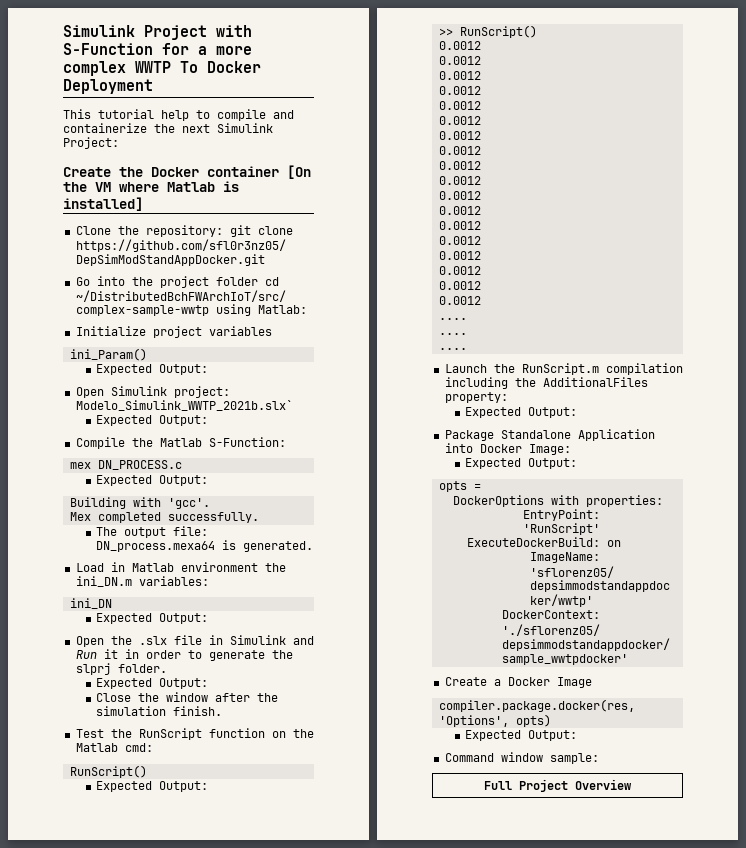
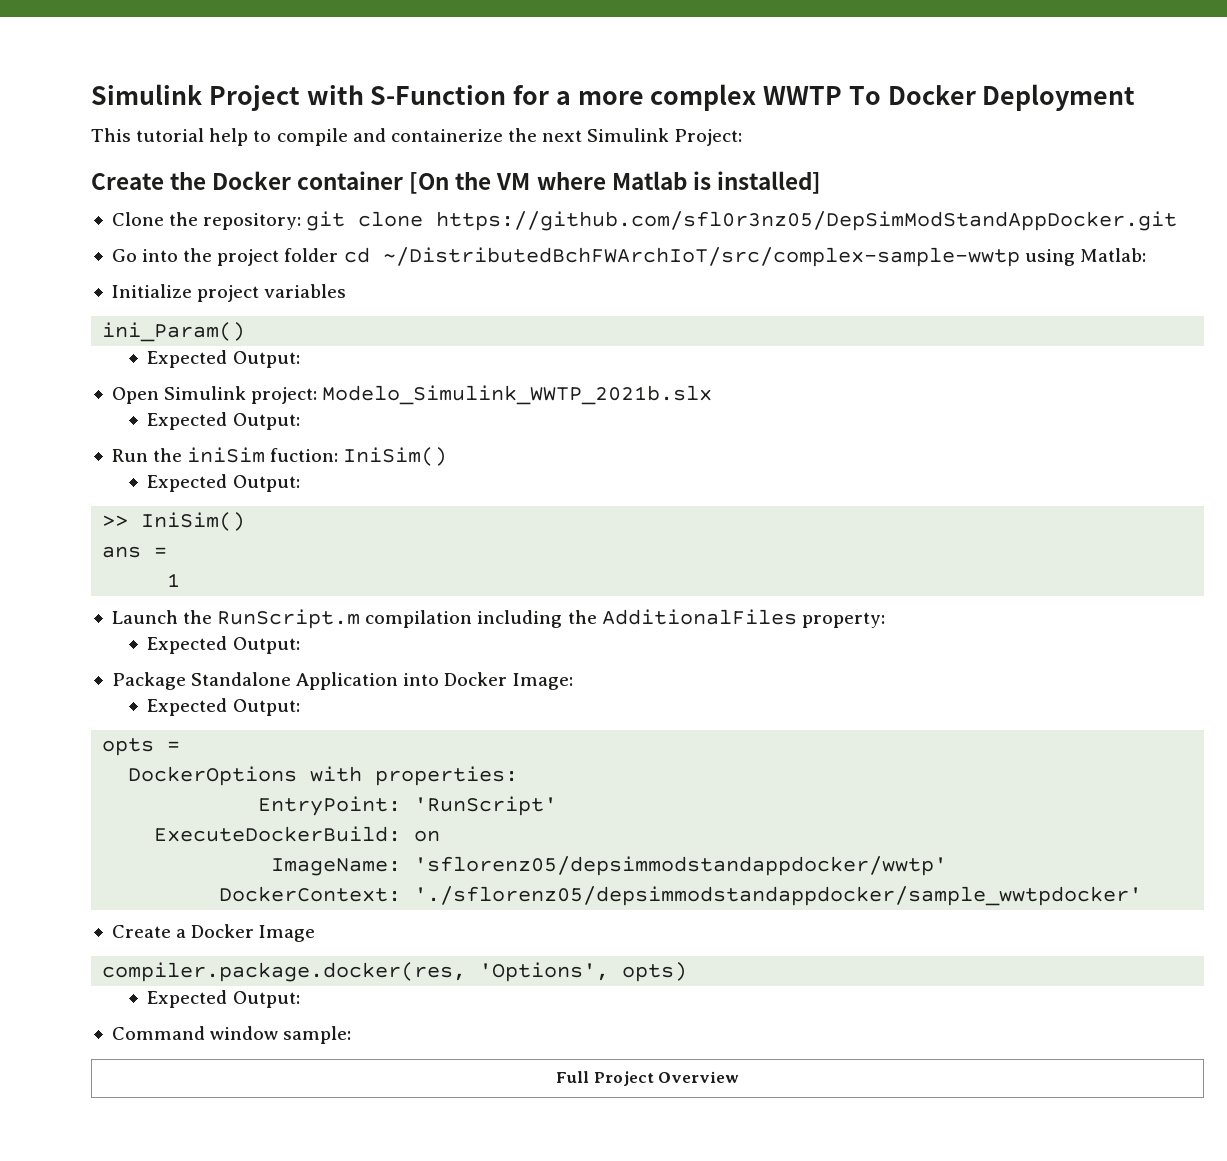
[75,400,293,411] [95,415,208,426] [75,437,286,449] [69,460,182,470] [95,475,208,486] [69,497,210,509] [69,512,259,523] [95,526,208,538] [95,540,313,552] [75,562,286,572] [75,576,209,587] [69,598,112,609] [95,613,208,624] [75,635,314,647] [75,649,293,661] [75,663,167,675] [95,678,208,689] [95,692,278,702] [95,706,222,716] [75,728,314,740] [75,743,153,752] [69,765,147,778] [95,781,208,792] [438,25,537,38] [438,41,481,50] [438,56,481,65] [438,71,481,80] [438,86,481,95] [438,101,481,110] [438,116,481,125] [438,131,481,140] [438,146,481,155] [438,161,481,170] [438,176,481,185] [438,191,481,200] [438,206,481,215] [438,221,481,230] [438,236,481,245] [438,251,481,260] [438,266,481,275] [438,281,481,290] [438,296,481,305] [438,318,467,320] [438,333,467,335] [438,348,467,350] Modelo_Simulink_WWTP_2021b.slx` // Expected Output: // Compile the Matlab S-Function: // mex DN_PROCESS.c // Expected Output: // Building with 'gcc'. // Mex completed successfully. // The output file: DN_process.mexa64 is generated. // Load in Matlab environment the ini_DN.m variables: // ini_DN // Expected Output: // Open the .slx file in Simulink and Run it in order to generate the slprj folder. // Expected Output: // Close the window after the simulation finish. // Test the RunScript function on the Matlab cmd: // RunScript() // Expected Output: // >> RunScript() // 0.0012 // 0.0012 // 0.0012 // 0.0012 // 0.0012 // 0.0012 // 0.0012 // 0.0012 // 0.0012 // 0.0012 // 0.0012 // 0.0012 // 0.0012 // 0.0012 // 0.0012 // 0.0012 // 0.0012 // 0.0012 // .... // .... // .... -> [322,385,713,405] [147,412,300,430] [111,447,448,466] [147,474,300,492] [102,512,246,531] [102,546,168,558] [167,573,181,587] Modelo_Simulink_WWTP_2021b.slx // Expected Output: // Run the iniSim fuction: IniSim() // Expected Output: // >> IniSim() // ans = // 1

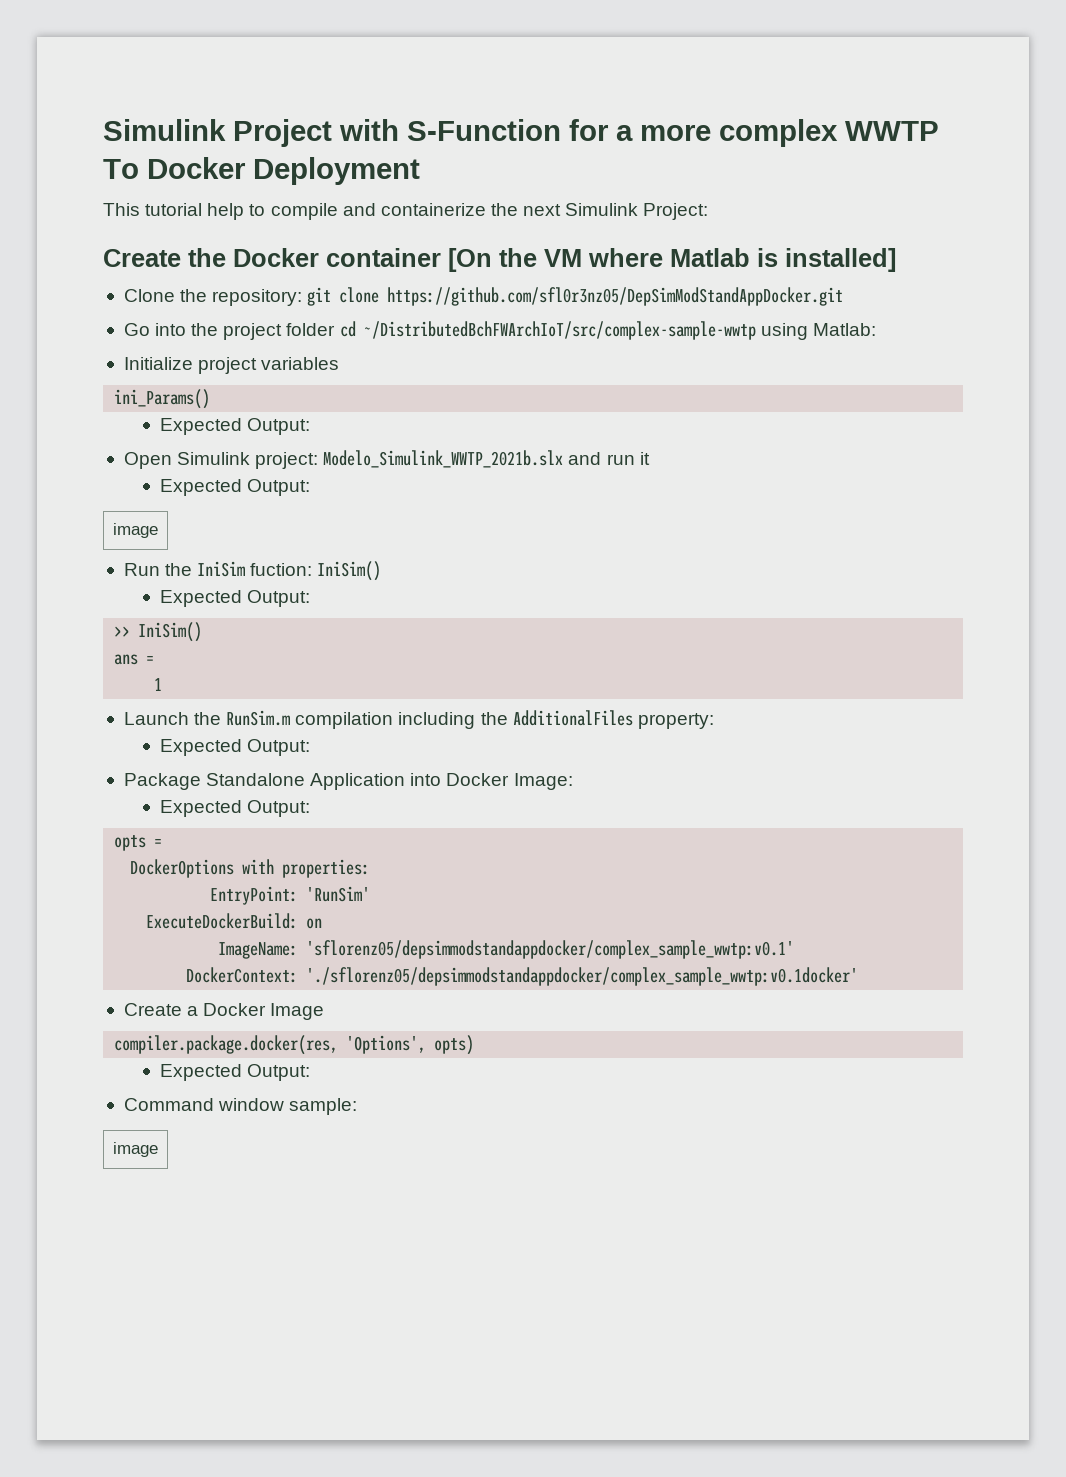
[102,322,246,342] ini_Param() -> [114,389,211,409] ini_Params()
[147,412,300,430] // Expected Output: -> [568,452,650,465] [160,479,311,496] [113,523,158,538] and run it // Expected Output: // image
[187,447,266,463] iniSim -> [197,561,246,577] IniSim
[217,609,361,629] RunScript.m -> [226,710,291,726] RunSim.m
[414,796,558,816] 'RunScript' -> [306,886,371,902] 'RunSim'
[414,856,948,876] 'sflorenz05/depsimmodstandappdocker/wwtp' -> [306,940,795,959] 'sflorenz05/depsimmodstandappdocker/complex_sample_wwtp:v0.1'
[414,886,1143,906] './sflorenz05/depsimmodstandappdocker/sample_wwtpdocker' -> [306,967,859,986] './sflorenz05/depsimmodstandappdocker/complex_sample_wwtp:v0.1docker'
[555,1071,740,1086] Full Project Overview -> [113,1142,158,1157] image

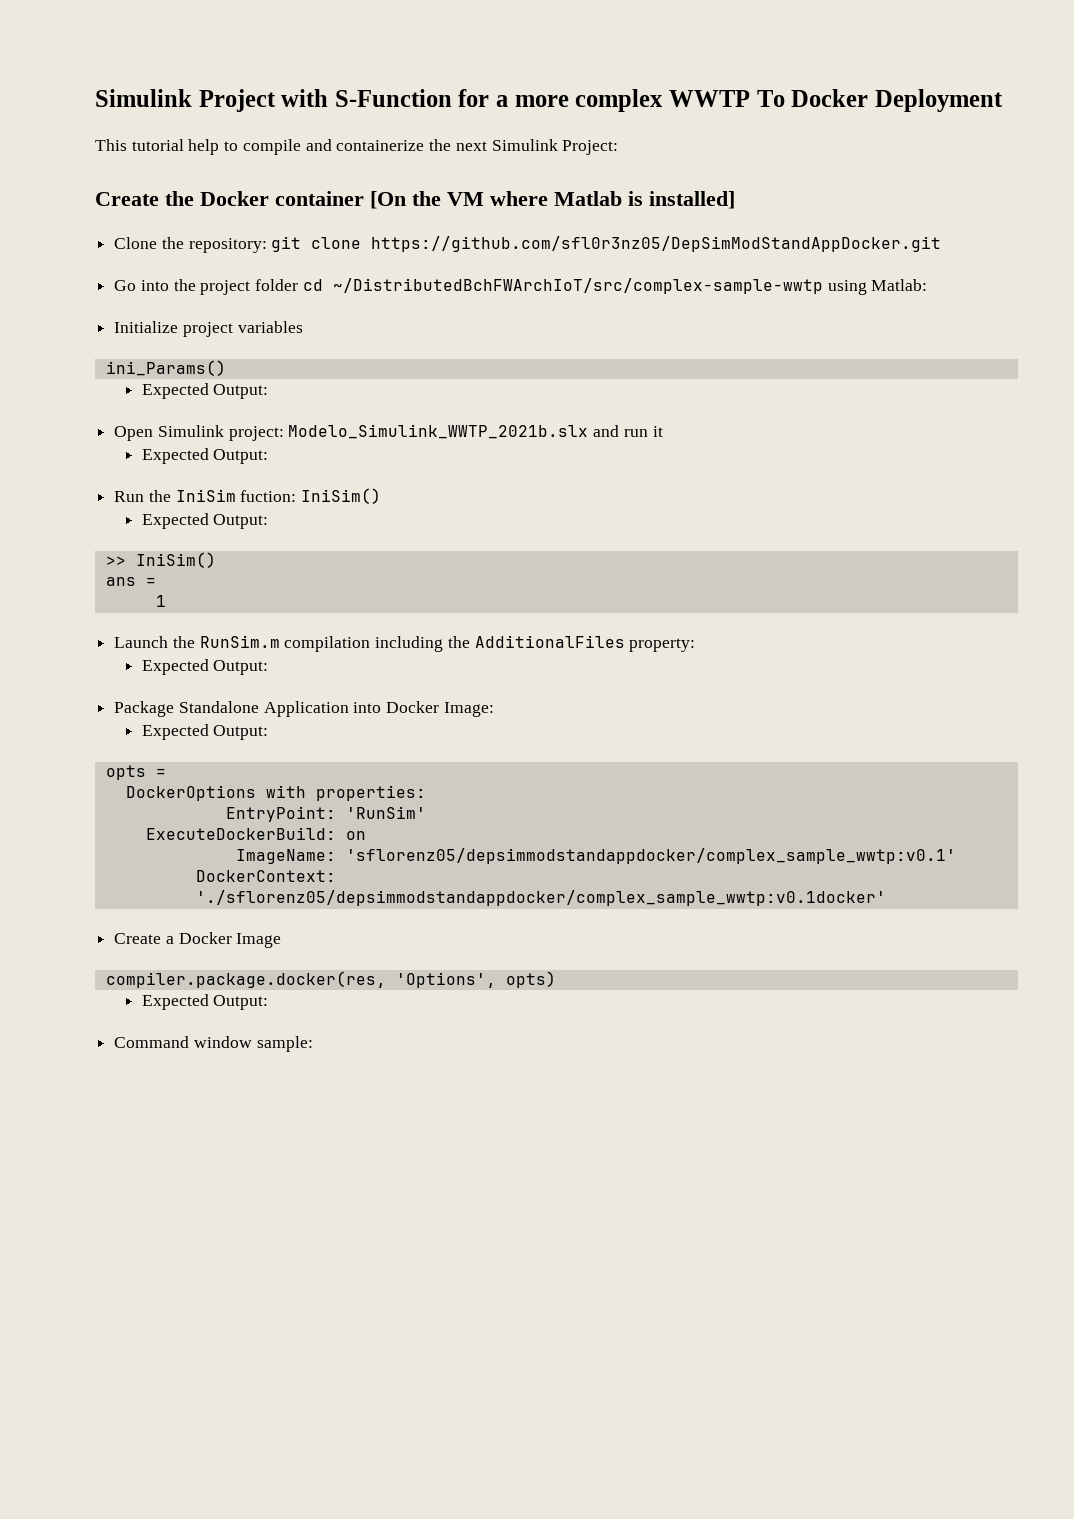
[113,523,158,538] // image -> (269, 456) none
[113,1142,158,1157] // image -> (313, 1044) none

